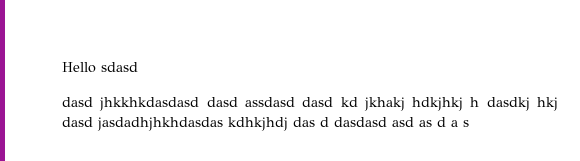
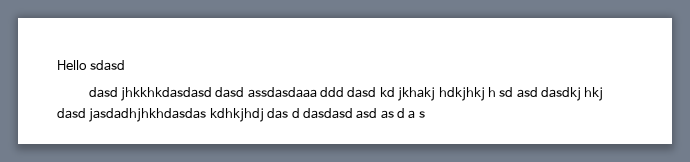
[244,97,295,107] assdasd -> [247,87,345,98] assdasdaaa ddd
(480, 102) none -> [499,87,538,98] sd asd

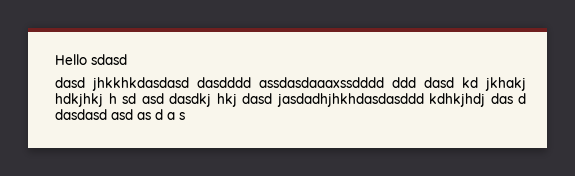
[215,87,317,98] dasd assdasdaaa -> [197,77,384,88] dasdddd assdasdaaaxssdddd
[89,108,207,122] jasdadhjhkhdasdas -> [276,93,424,107] jasdadhjhkhdasdasddd

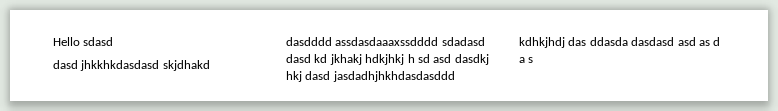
(189, 84) none -> [162,60,210,71] skjdhakd
[392,77,416,88] ddd -> [441,37,485,46] sdadasd
[518,93,526,104] d -> [589,37,628,46] ddasda

